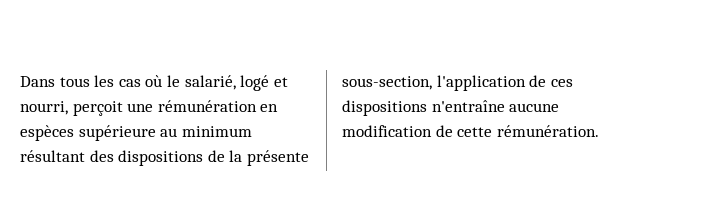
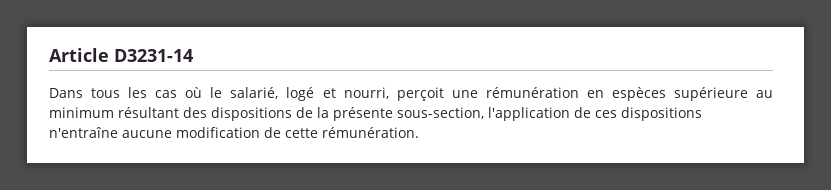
(20, 81) none -> [49,48,193,62] Article D3231-14 //

